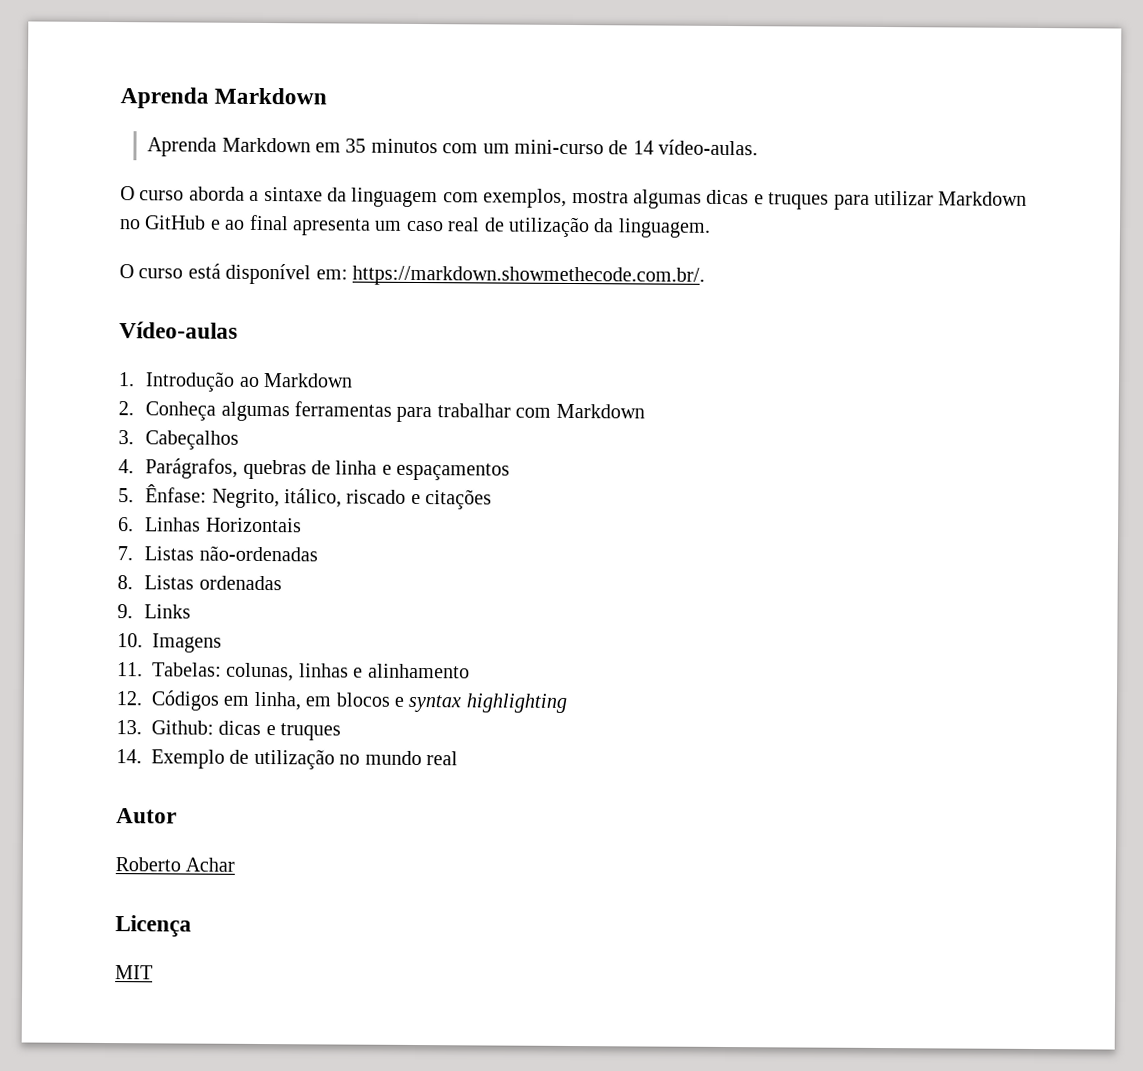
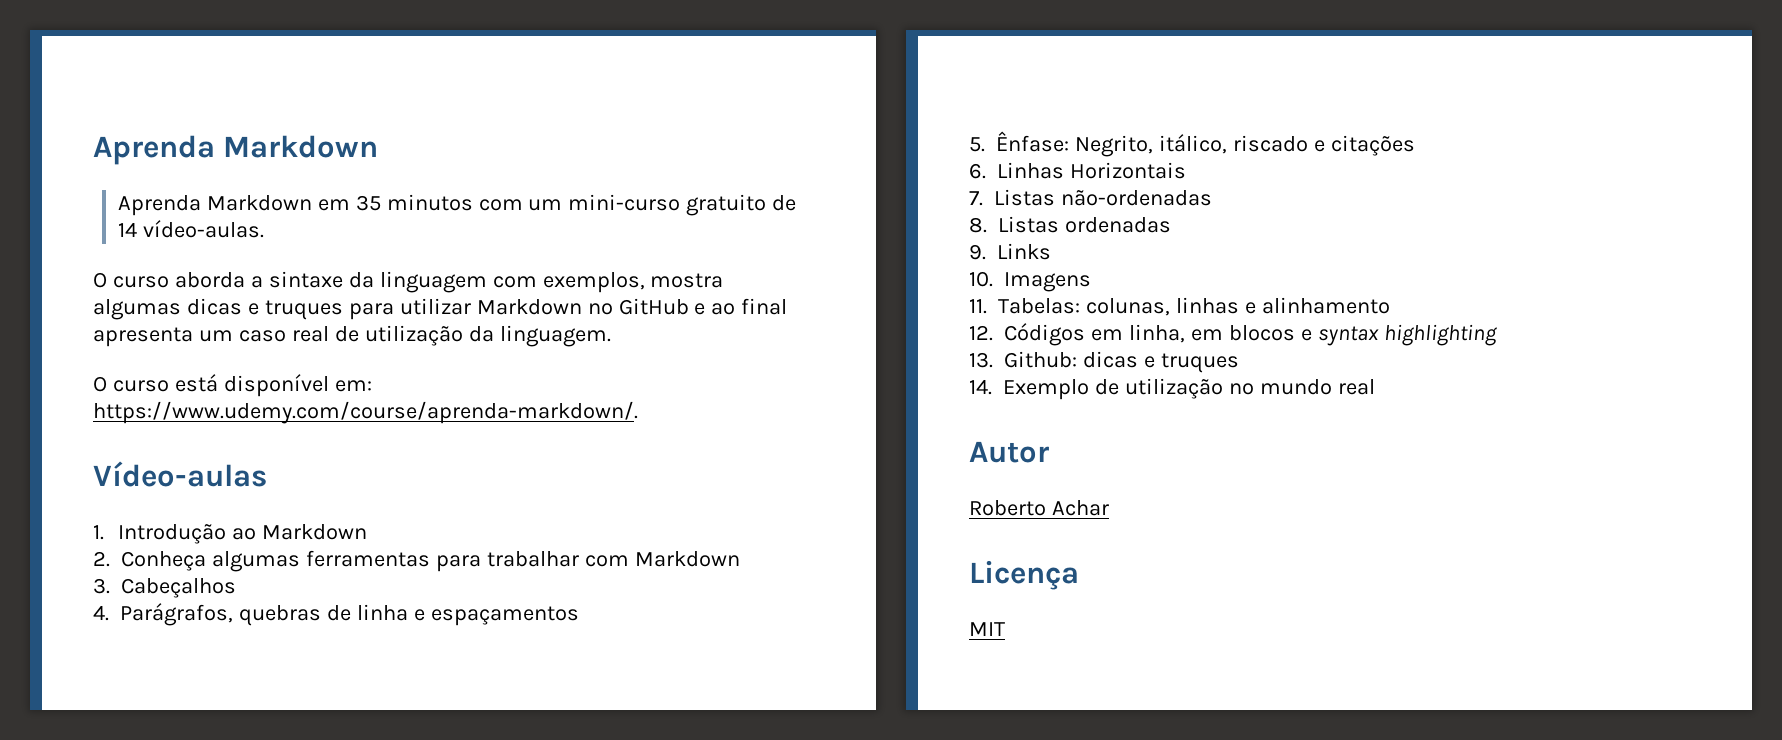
(604, 147) none -> [686,194,767,216] gratuito
[352,265,705,287] https://markdown.showmethecode.com.br/. -> [93,401,638,424] https://www.udemy.com/course/aprenda-markdown/.

